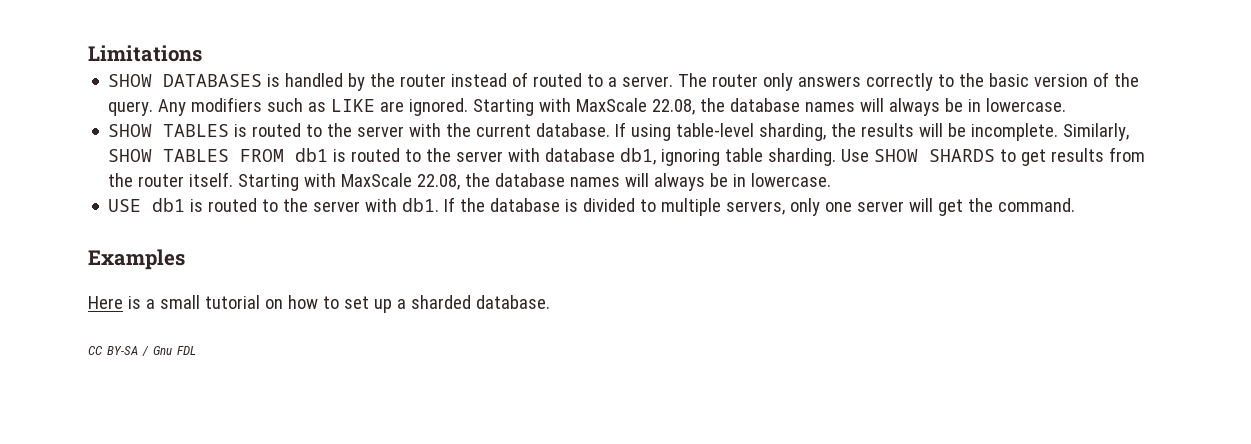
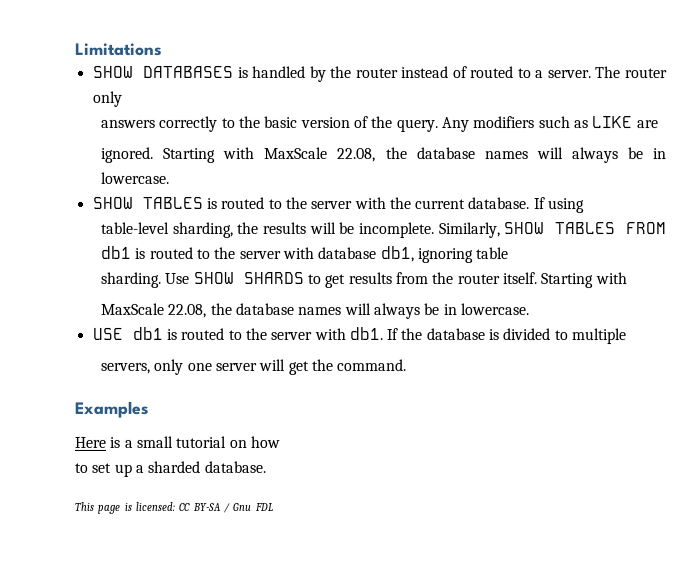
(794, 82) none -> (123, 98) //
(405, 106) none -> (659, 124) //
(672, 132) none -> (586, 206) //
(764, 155) none -> (510, 253) //
(337, 180) none -> (628, 278) //
(722, 207) none -> (627, 336) //
(318, 302) none -> (280, 441) //
(550, 302) none -> [74,501,175,514] This page is licensed:

